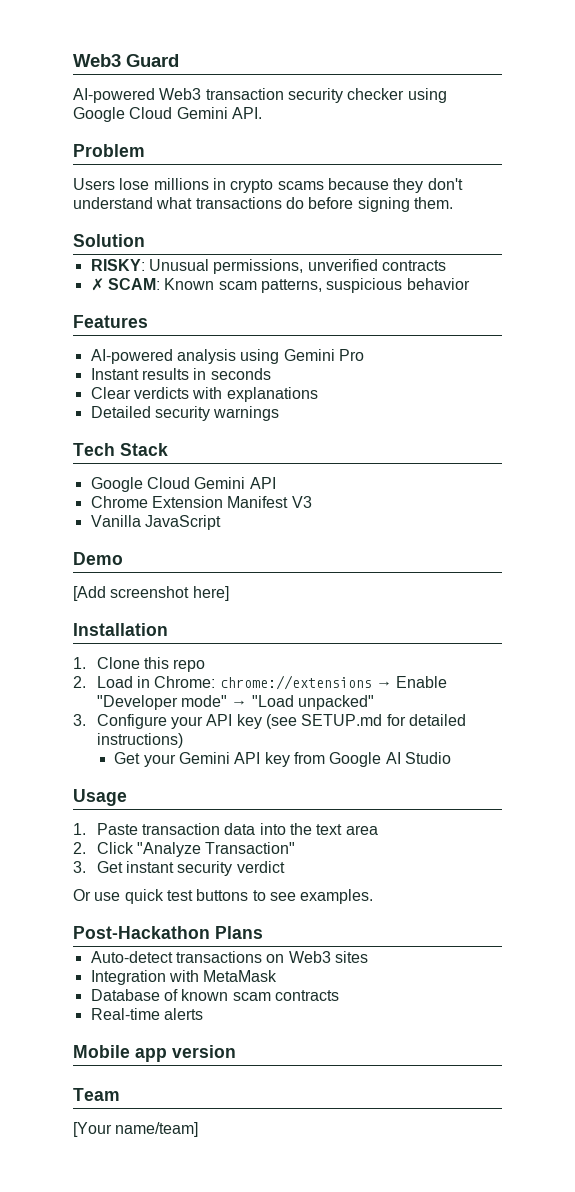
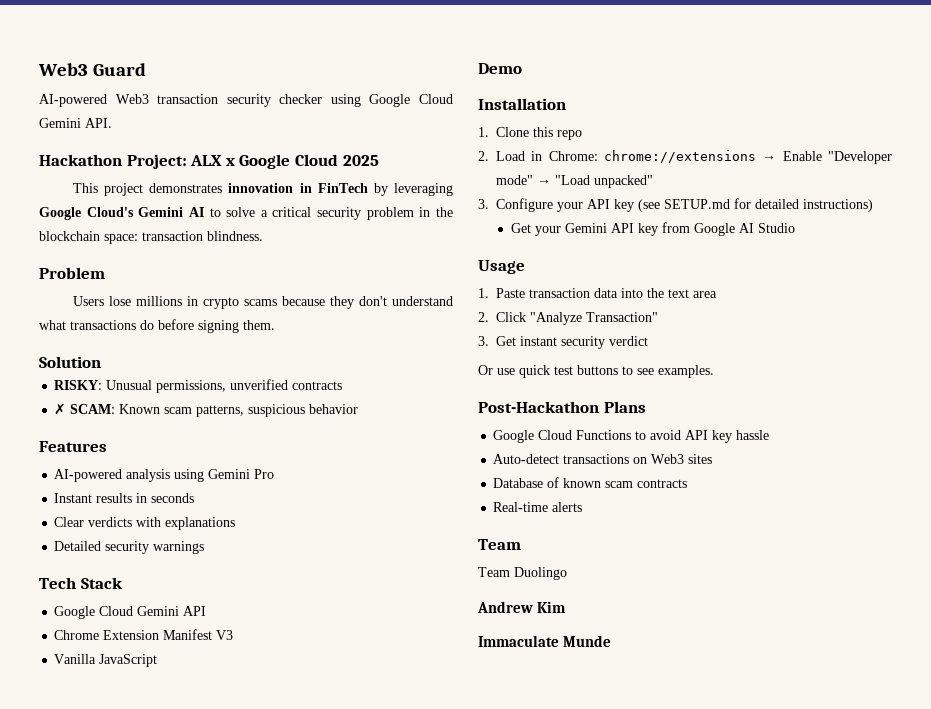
(262, 113) none -> [39,154,379,169] [72,183,453,196] [39,207,453,220] [39,231,263,244] // Hackathon Project: ALX x Google Cloud 2025 // This project demonstrates innovation in FinTech by leveraging Google Cloud's Gemini AI to solve a critical security problem in the blockchain space: transaction blindness.
[73,586,229,601] // [Add screenshot here] -> (522, 68) none
(263, 932) none -> [493,430,770,443] // Google Cloud Functions to avoid API key hassle
[90,970,278,985] // Integration with MetaMask -> (713, 459) none
[73,1045,236,1062] [73,1088,120,1101] [73,1122,199,1137] Mobile app version // Team // [Your name/team] -> [478,539,521,550] [478,567,567,580] [477,601,567,613] [478,635,612,647] Team // Team Duolingo // Andrew Kim // Immaculate Munde

